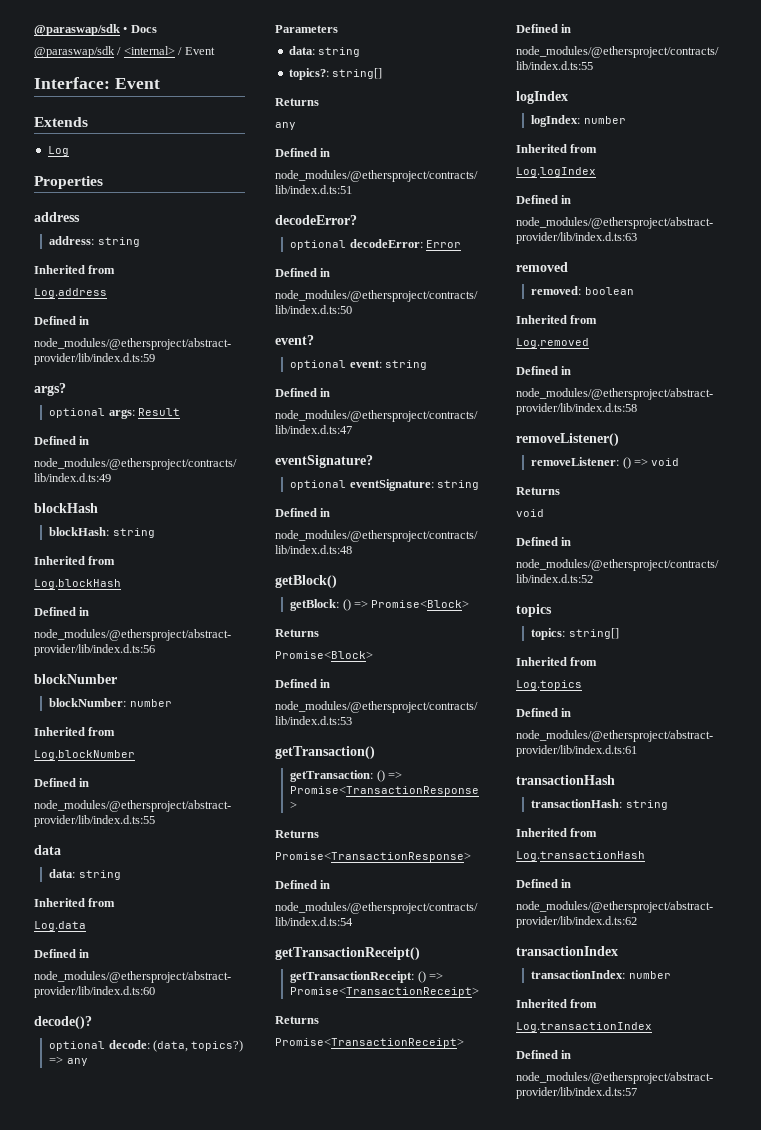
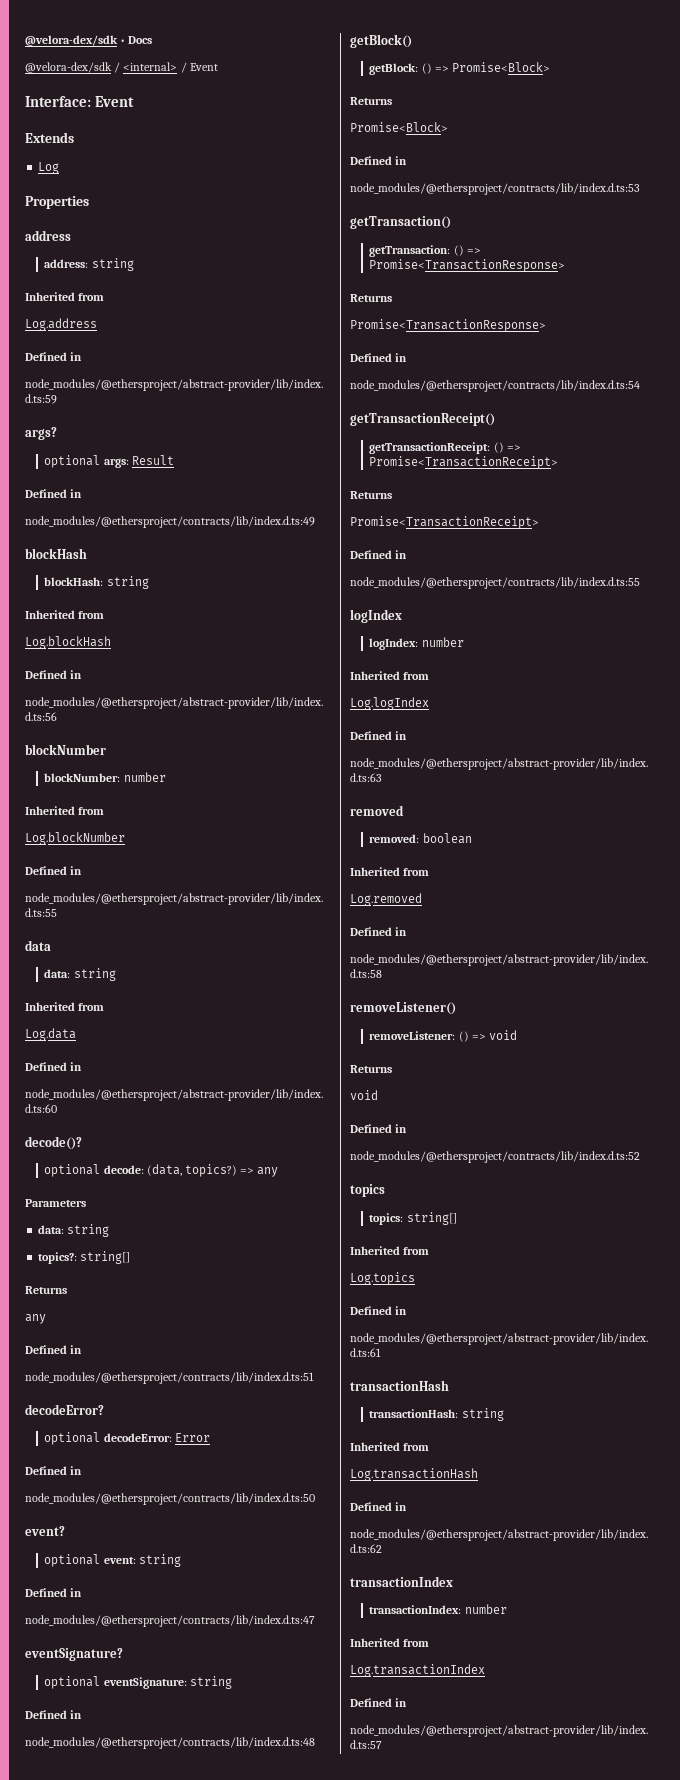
[34,24,120,36] @paraswap/sdk -> [25,35,118,46] @velora-dex/sdk
[34,46,115,58] @paraswap/sdk -> [25,62,112,73] @velora-dex/sdk

